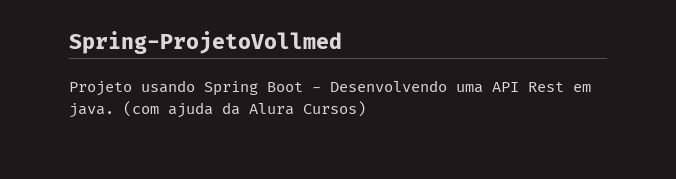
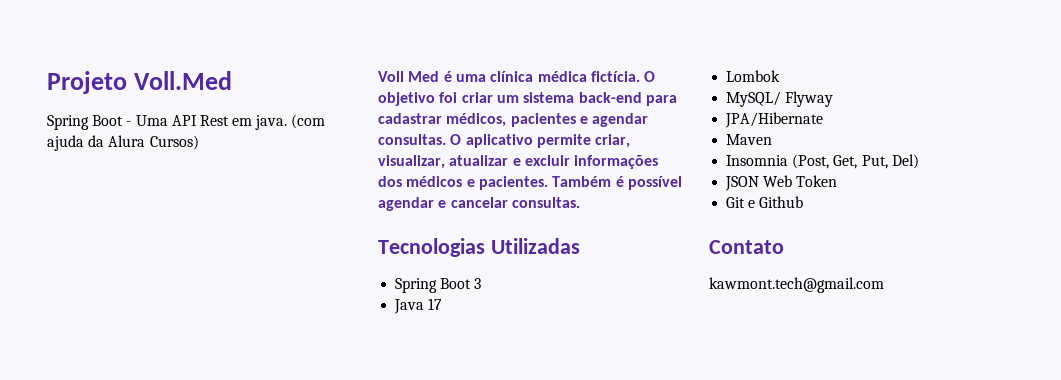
[69,31,342,54] [69,80,195,96] Spring-ProjetoVollmed // Projeto usando -> [47,71,232,94] Projeto Voll.Med //
[330,80,483,93] Desenvolvendo uma -> [135,115,168,126] Uma
(366, 109) none -> [378,71,656,82] [378,92,677,106] [378,113,649,127] [378,134,631,148] [378,155,659,169] [378,176,682,190] [378,197,580,211] [378,238,580,257] [395,278,482,293] [394,298,443,314] [726,70,781,82] [726,91,834,107] [725,112,824,128] [726,134,773,145] [726,154,919,169] [725,175,838,191] [726,196,804,208] [709,240,784,254] [709,277,884,293] // Voll Med é uma clínica médica fictícia. O objetivo foi criar um sistema back-end para cadastrar médicos, pacientes e agendar consultas. O aplicativo permite criar, visualizar, atualizar e excluir informações dos médicos e pacientes. Também é possível agendar e cancelar consultas. // Tecnologias Utilizadas // Spring Boot 3 // Java 17 // Lombok // MySQL/ Flyway // JPA/Hibernate // Maven // Insomnia (Post, Get, Put, Del) // JSON Web Token // Git e Github // Contato // kawmont.tech@gmail.com

